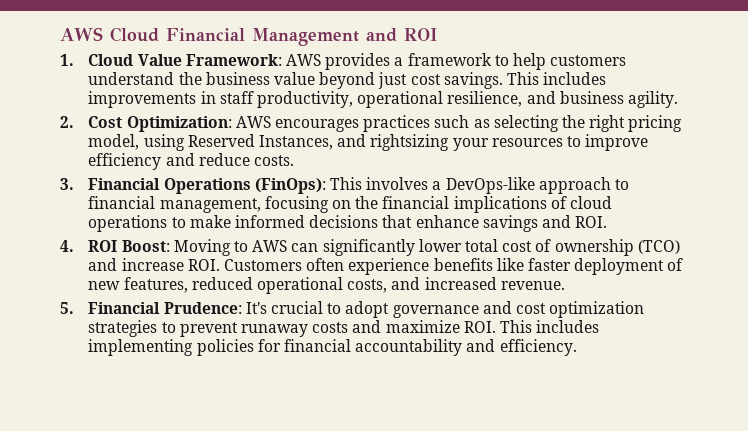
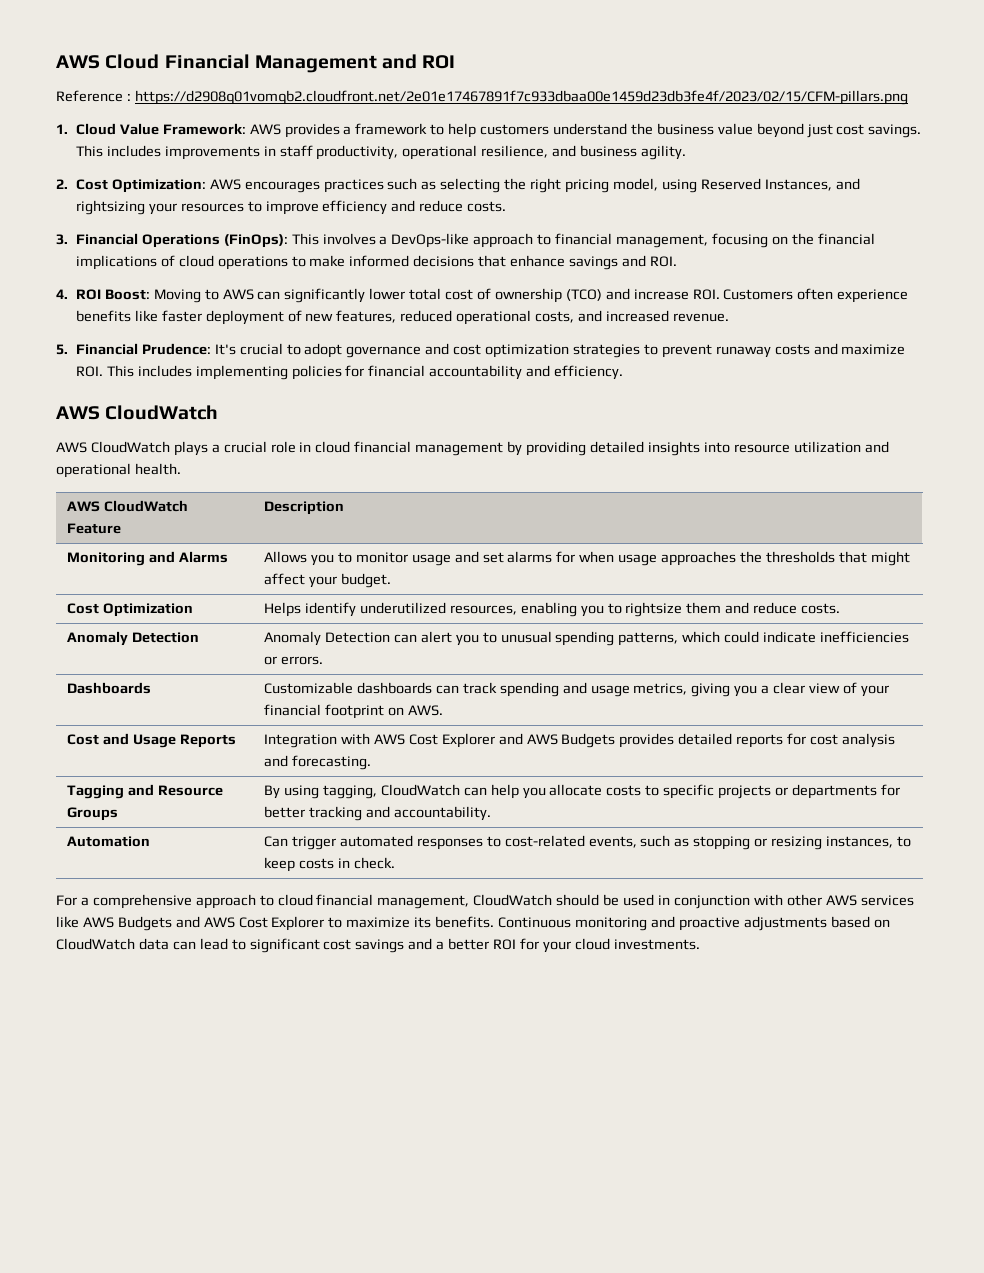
(438, 34) none -> [56,90,908,105] // Reference : https://d2908q01vomqb2.cloudfront.net/2e01e17467891f7c933dbaa00e1459d23db3fe4f/2023/02/15/CFM-pillars.png
(577, 347) none -> [56,405,219,420] [56,441,889,456] [56,463,181,478] [67,500,188,512] [67,523,122,534] [264,501,345,515] [67,551,228,566] [264,551,910,566] [264,573,391,588] [67,603,193,617] [264,602,841,617] [67,631,199,646] [264,631,910,646] [264,656,323,665] [67,682,152,694] [264,682,889,697] [264,704,443,719] [67,733,236,748] [264,733,895,748] [264,755,371,770] [67,784,223,799] [67,807,119,821] [264,784,900,799] [264,806,491,821] [67,836,151,847] [264,835,911,850] [264,857,395,872] [56,894,914,909] [56,916,890,931] [56,938,700,953] // AWS CloudWatch // AWS CloudWatch plays a crucial role in cloud financial management by providing detailed insights into resource utilization and operational health. // AWS CloudWatch Feature | Description // Monitoring and Alarms | Allows you to monitor usage and set alarms for when usage approaches the thresholds that might affect your budget. // Cost Optimization | Helps identify underutilized resources, enabling you to rightsize them and reduce costs. // Anomaly Detection | Anomaly Detection can alert you to unusual spending patterns, which could indicate inefficiencies or errors. // Dashboards | Customizable dashboards can track spending and usage metrics, giving you a clear view of your financial footprint on AWS. // Cost and Usage Reports | Integration with AWS Cost Explorer and AWS Budgets provides detailed reports for cost analysis and forecasting. // Tagging and Resource Groups | By using tagging, CloudWatch can help you allocate costs to specific projects or departments for better tracking and accountability. // Automation | Can trigger automated responses to cost-related events, such as stopping or resizing instances, to keep costs in check. // For a comprehensive approach to cloud financial management, CloudWatch should be used in conjunction with other AWS services like AWS Budgets and AWS Cost Explorer to maximize its benefits. Continuous monitoring and proactive adjustments based on CloudWatch data can lead to significant cost savings and a better ROI for your cloud investments.

